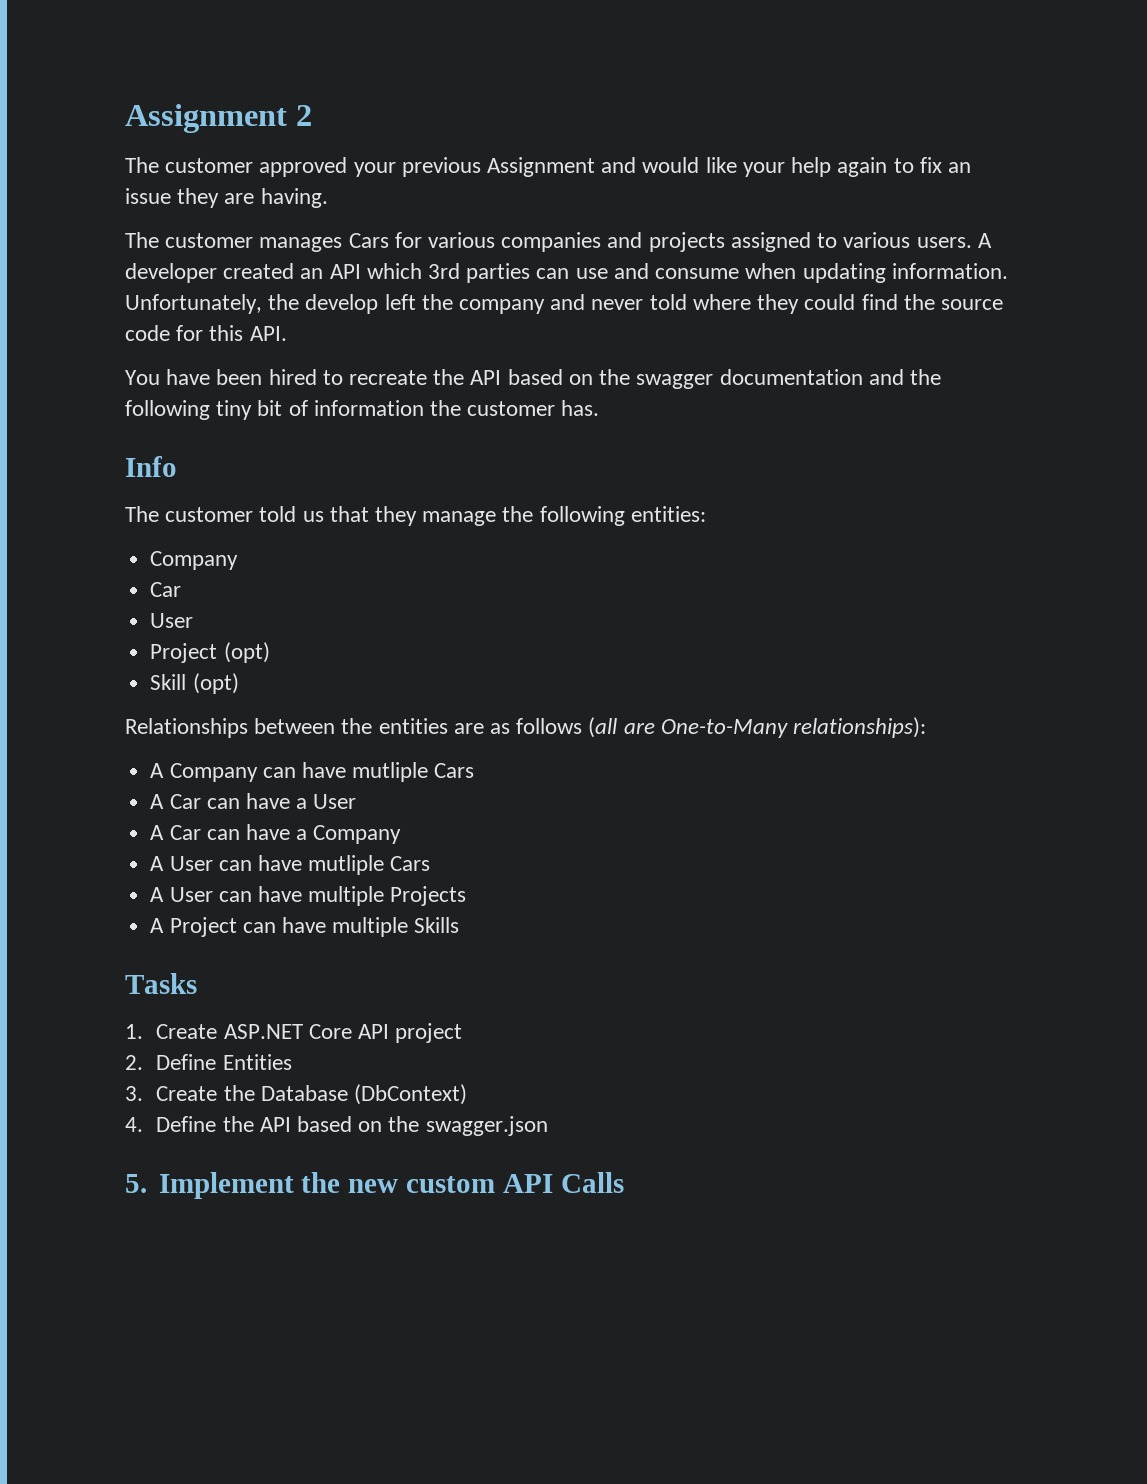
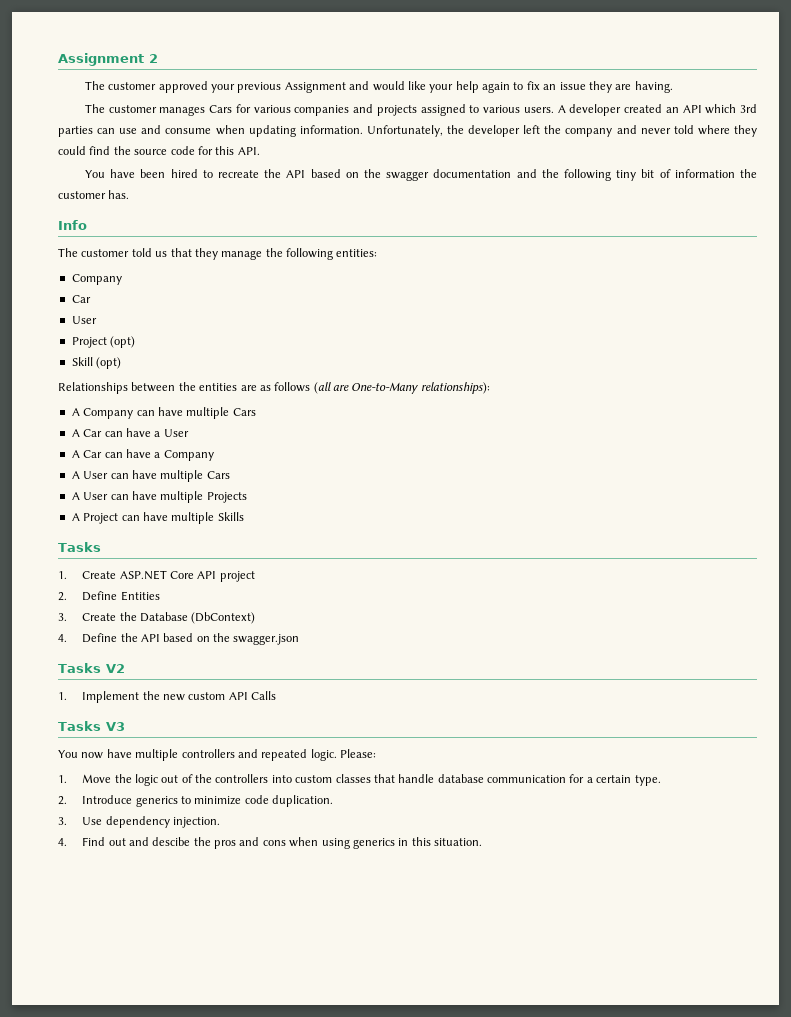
[305,294,379,314] develop -> [468,125,521,137] developer
[352,762,429,782] mutliple -> [186,407,230,419] multiple
[308,855,385,875] mutliple -> [160,470,204,482] multiple
[125,1174,147,1193] 5. -> [58,663,125,673] [58,692,67,700] Tasks V2 // 1.
(624, 1182) none -> [58,721,125,731] [58,749,376,761] [58,774,661,786] [58,795,334,807] [58,816,220,828] [58,837,483,849] // Tasks V3 // You now have multiple controllers and repeated logic. Please: // 1. Move the logic out of the controllers into custom classes that handle database communication for a certain type. // 2. Introduce generics to minimize code duplication. // 3. Use dependency injection. // 4. Find out and descibe the pros and cons when using generics in this situation.

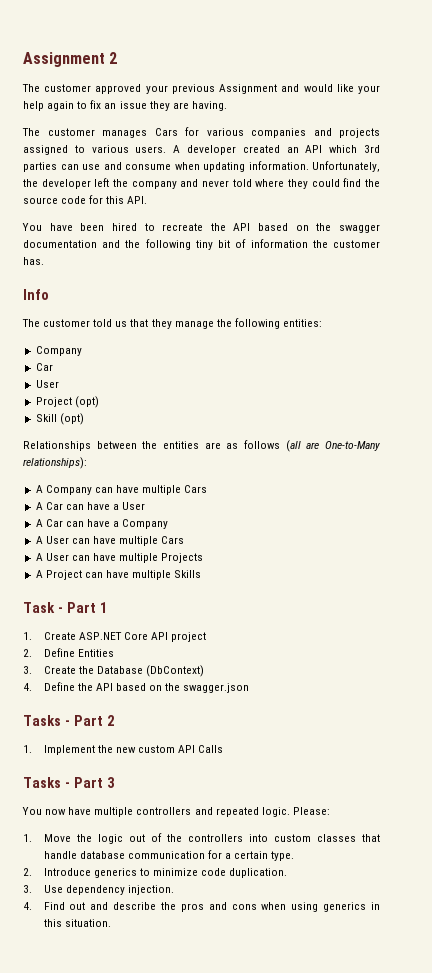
[58,542,101,552] Tasks -> [23,602,107,613] Task - Part 1
[105,664,125,673] V2 -> [64,715,114,726] - Part 2
[105,722,125,731] V3 -> [64,777,115,788] - Part 3
[152,837,191,846] descibe -> [113,902,157,910] describe

